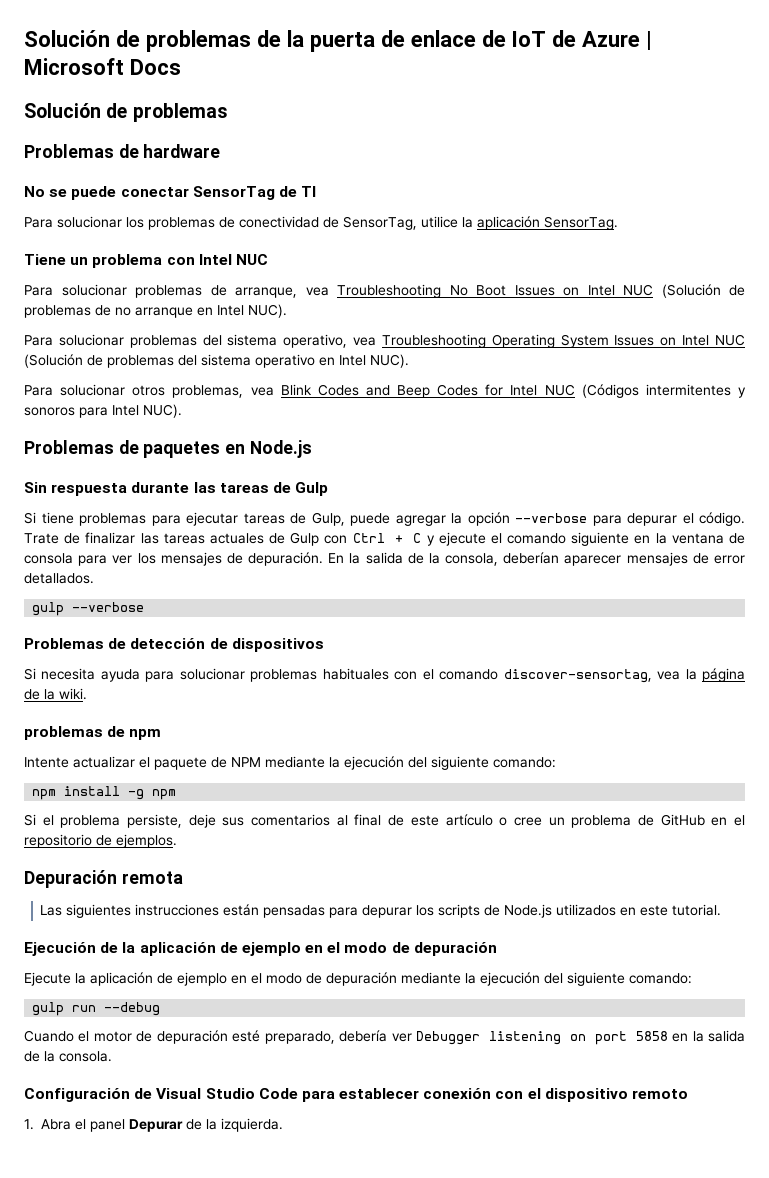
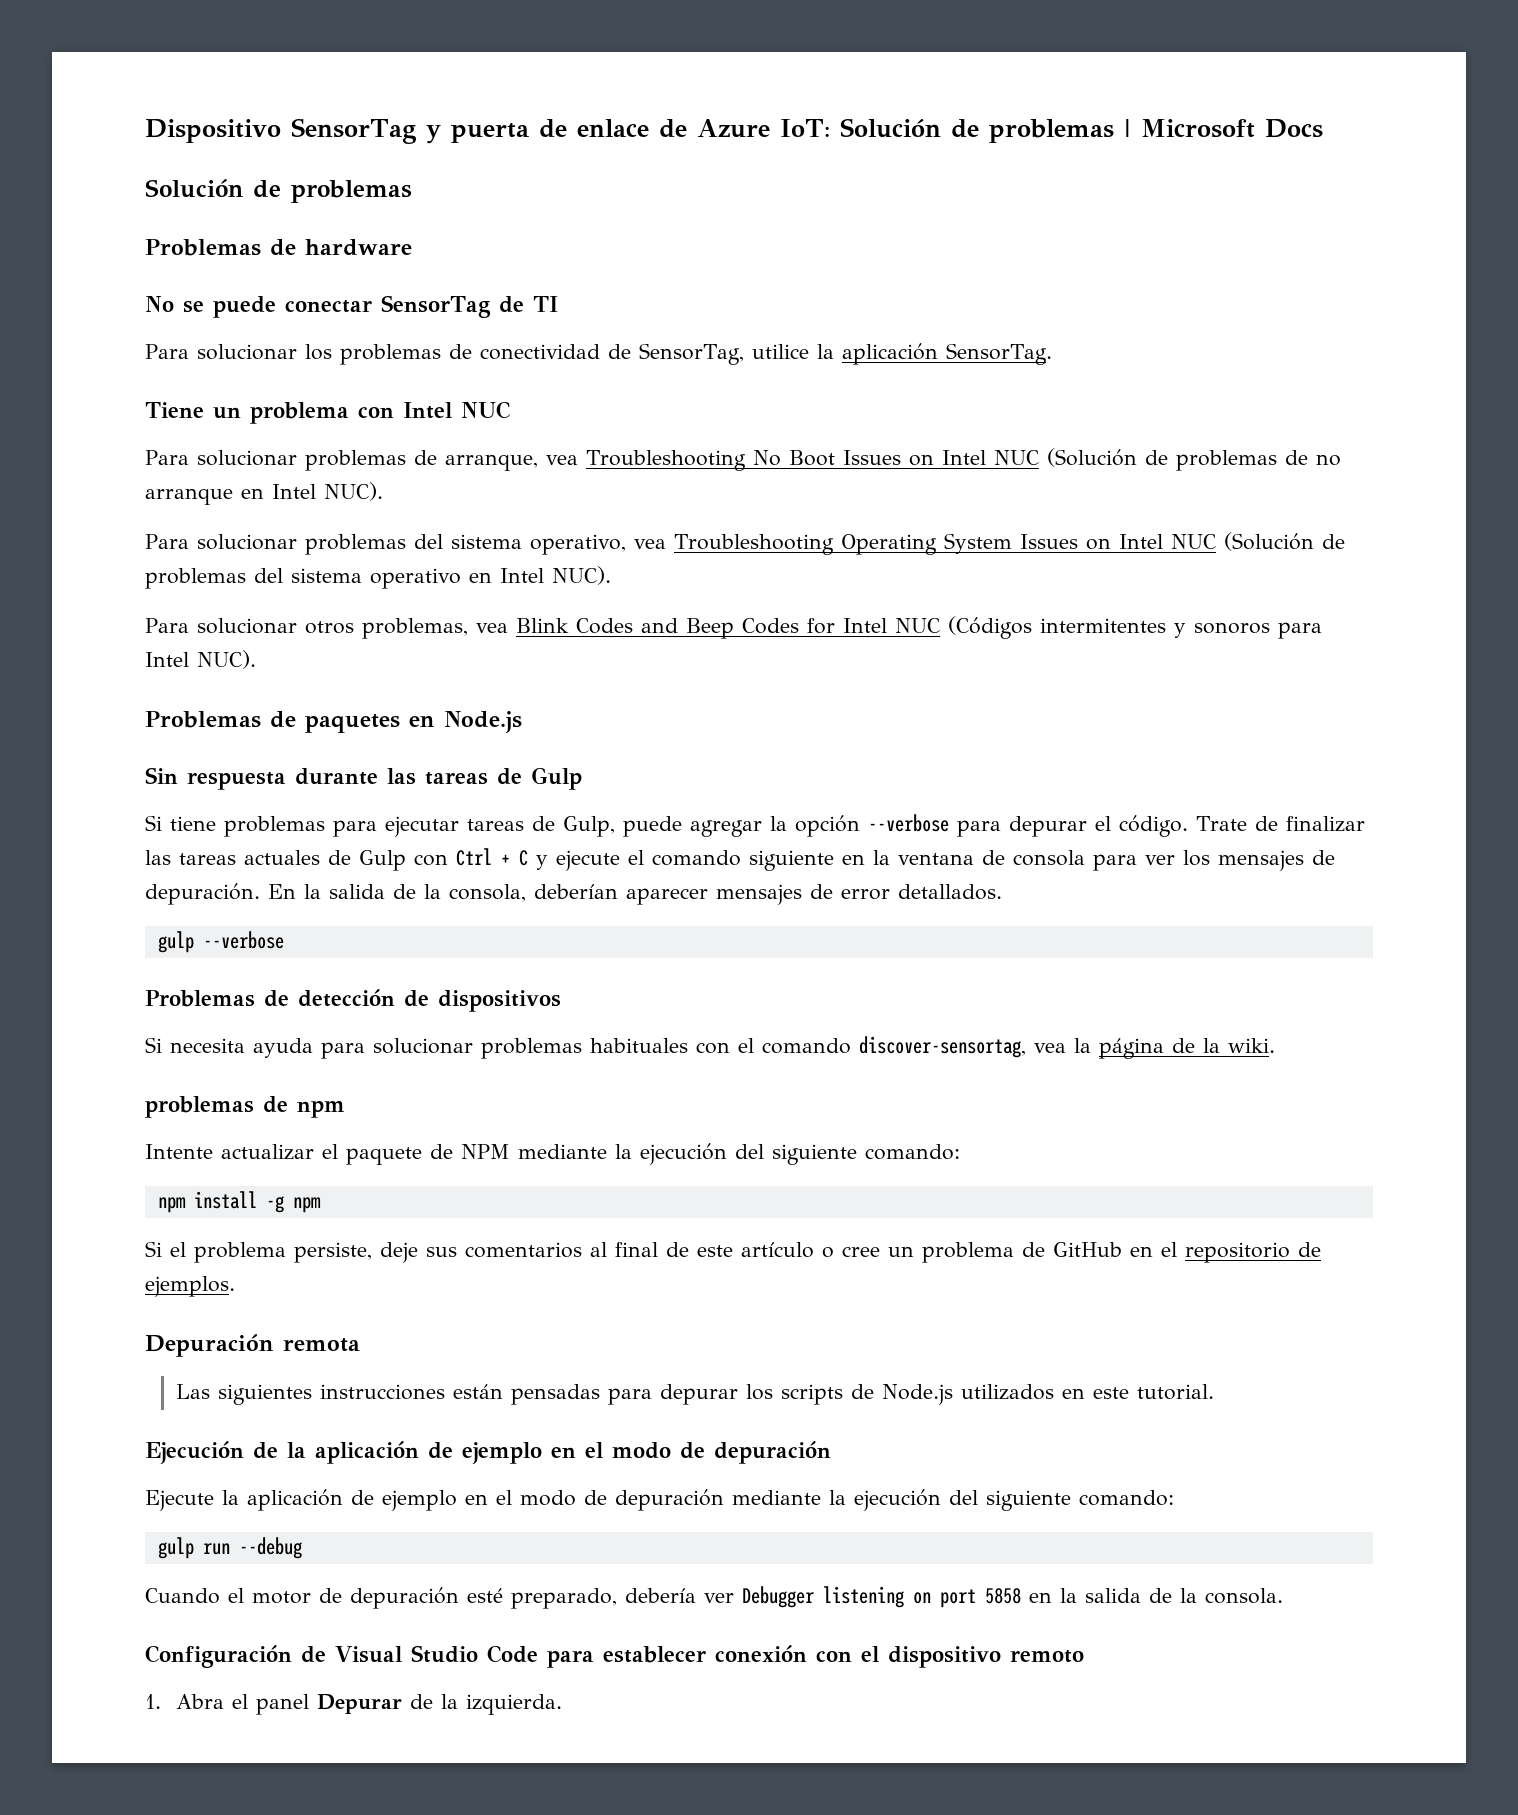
[24,30,641,52] Solución de problemas de la puerta de enlace de IoT de Azure -> [145,118,1114,144] Dispositivo SensorTag y puerta de enlace de Azure IoT: Solución de problemas

